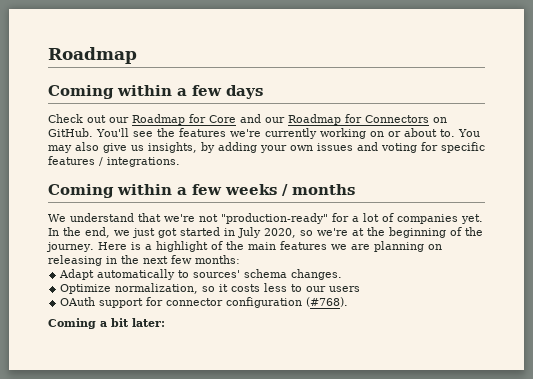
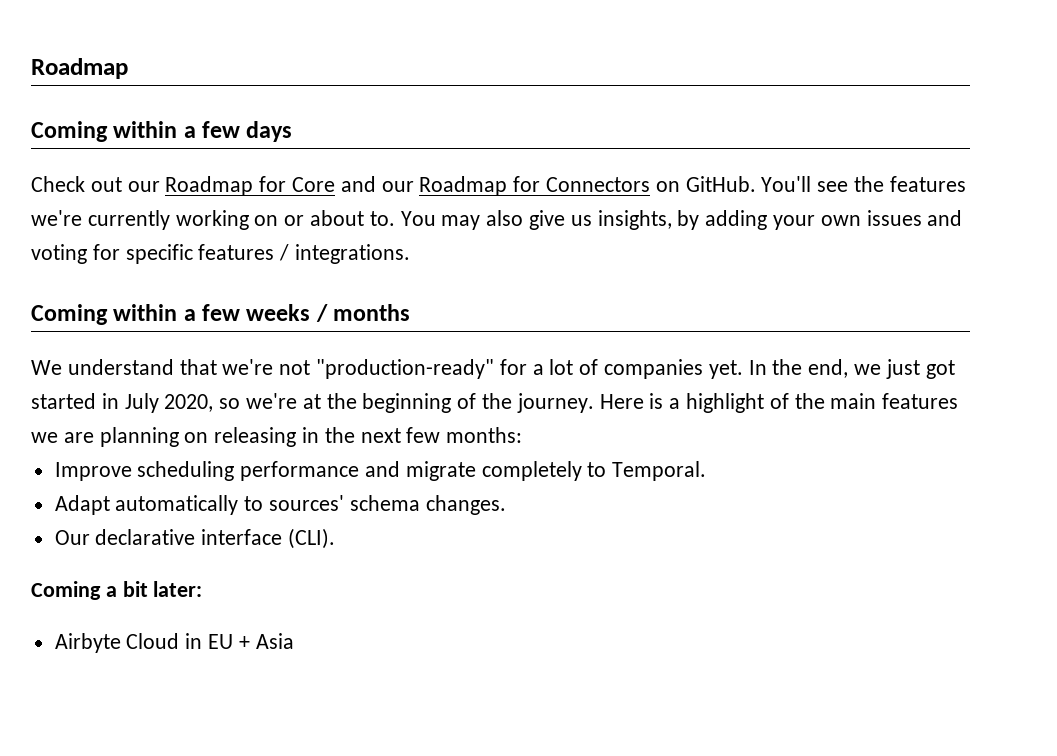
(240, 259) none -> [54,461,707,481] // Improve scheduling performance and migrate completely to Temporal.
[60,283,361,294] [60,297,349,308] [48,318,165,329] Optimize normalization, so it costs less to our users // OAuth support for connector configuration (#768). // Coming a bit later: -> [54,528,336,549] [31,581,203,600] [54,633,294,653] Our declarative interface (CLI). // Coming a bit later: // Airbyte Cloud in EU + Asia

